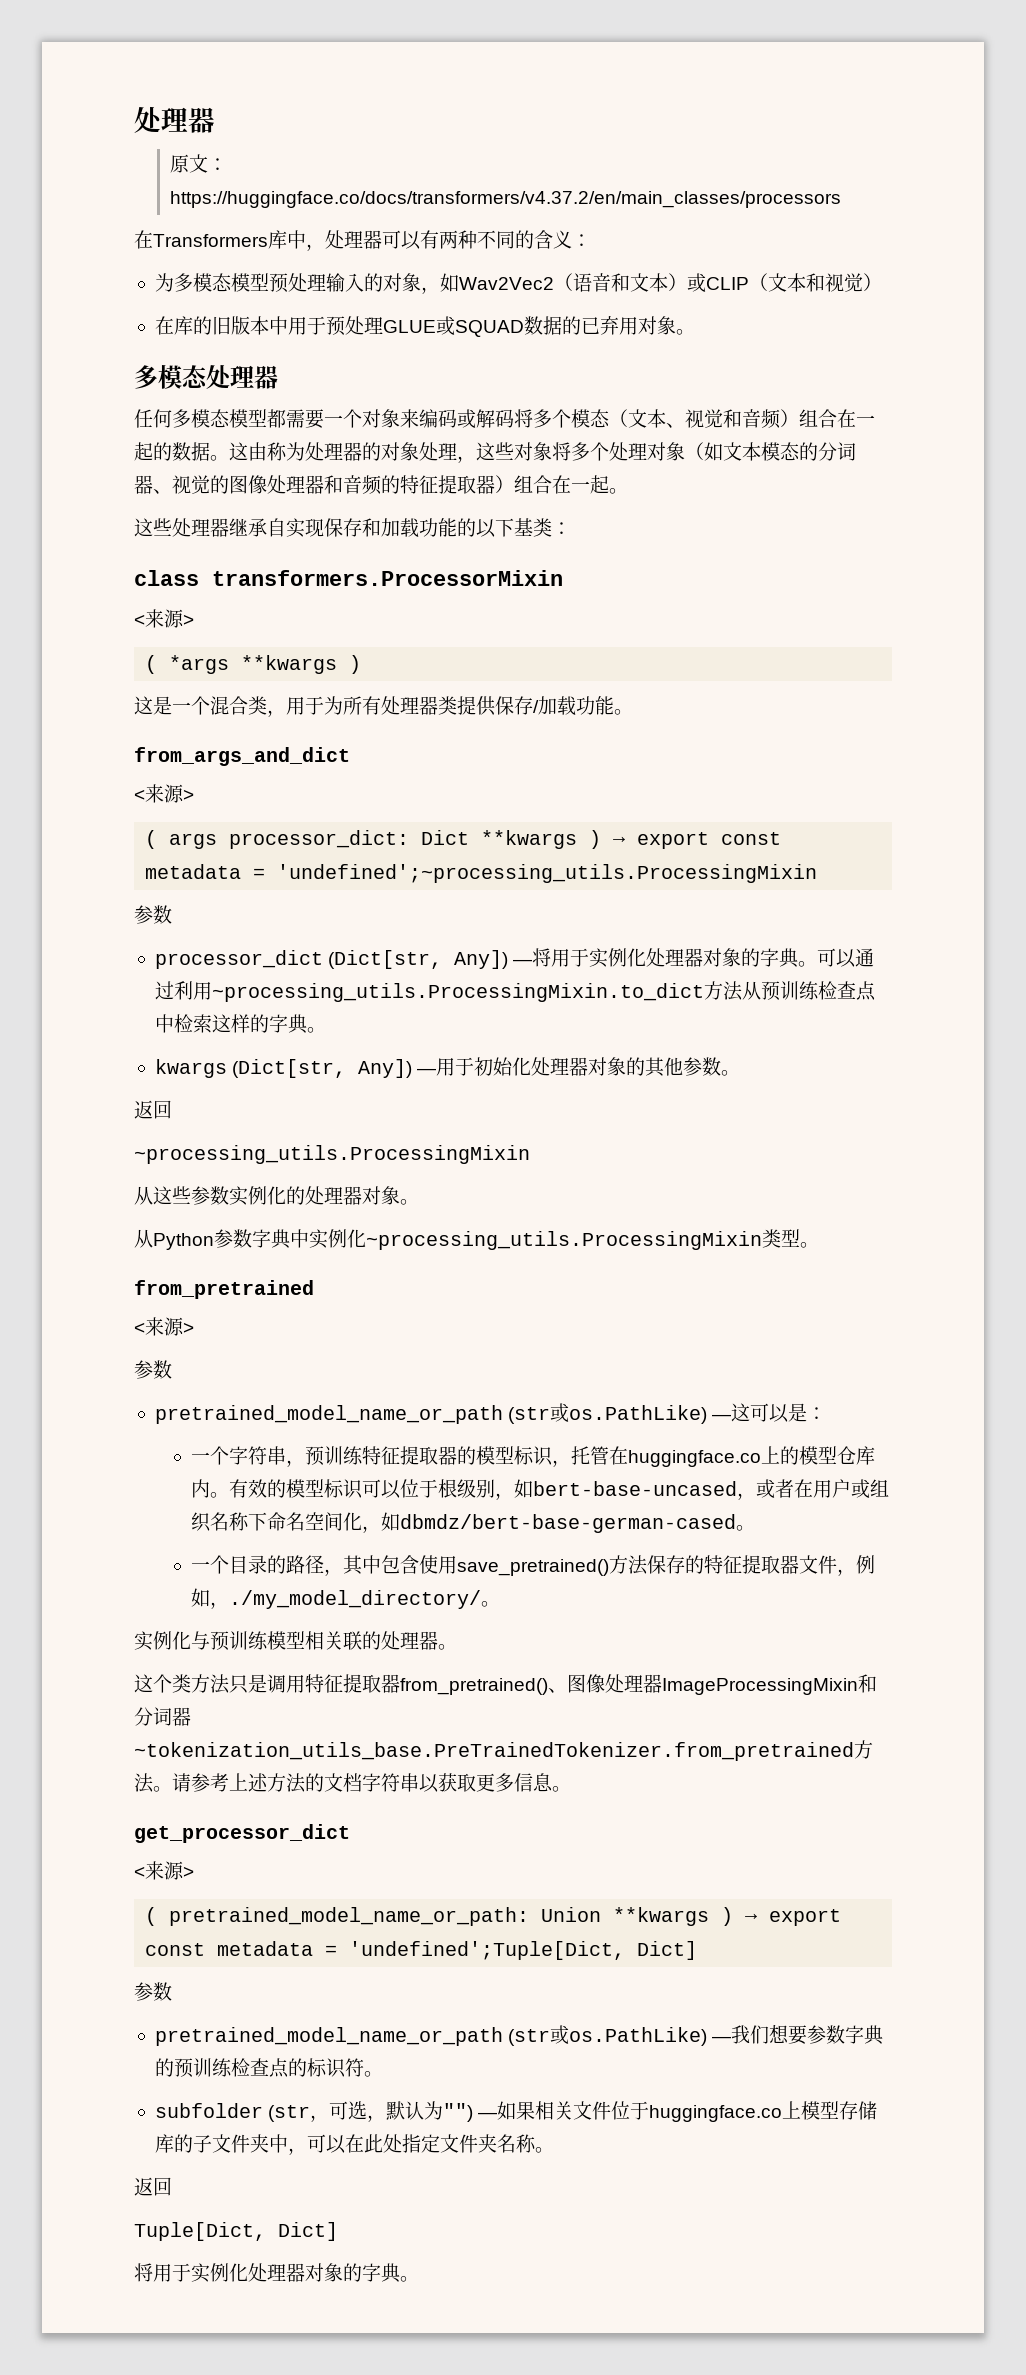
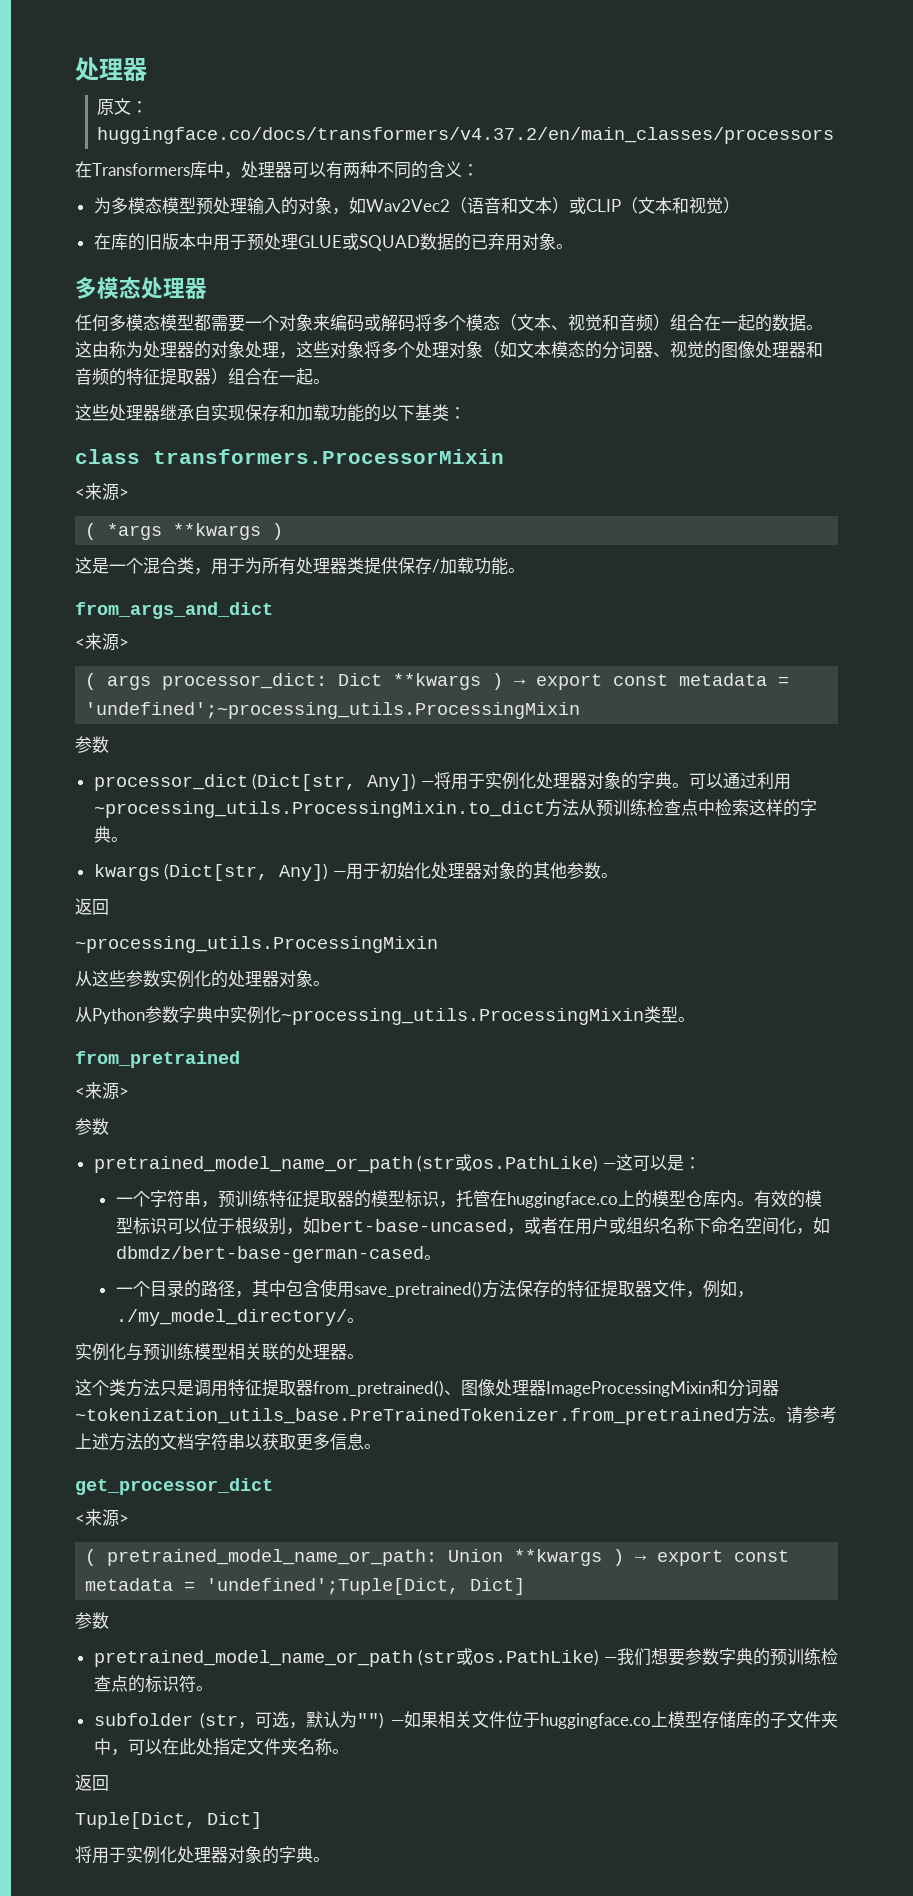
[170,191,842,208] https://huggingface.co/docs/transformers/v4.37.2/en/main_classes/processors -> [96,127,834,144] huggingface.co/docs/transformers/v4.37.2/en/main_classes/processors

